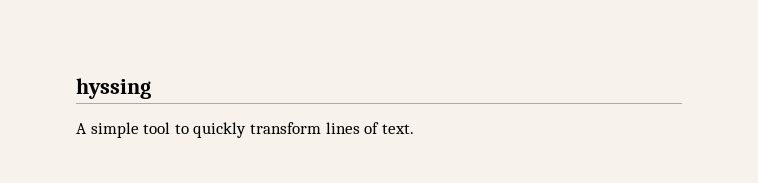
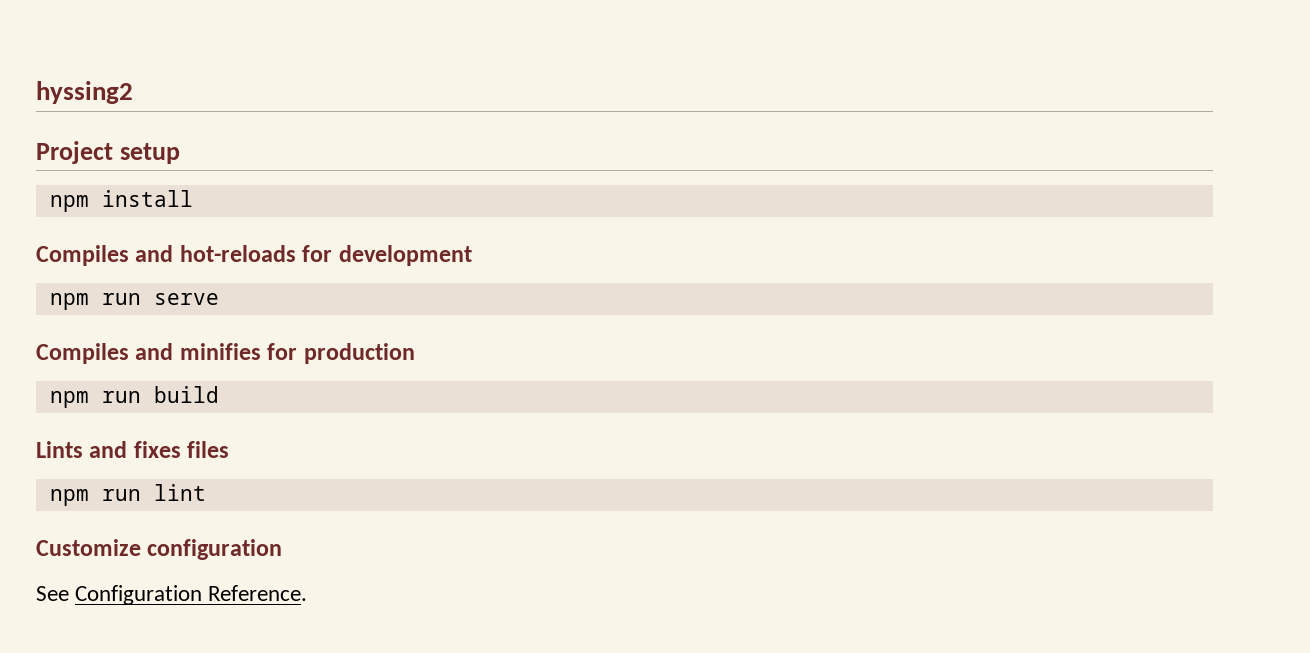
[76,78,151,99] [76,122,414,138] hyssing // A simple tool to quickly transform lines of text. -> [36,81,133,104] [36,141,180,164] [49,190,193,212] [36,245,472,266] [49,293,219,310] [36,343,415,364] [49,386,219,408] [36,441,230,458] [49,484,206,506] [36,539,283,560] [36,585,308,605] hyssing2 // Project setup // npm install // Compiles and hot-reloads for development // npm run serve // Compiles and minifies for production // npm run build // Lints and fixes files // npm run lint // Customize configuration // See Configuration Reference.

